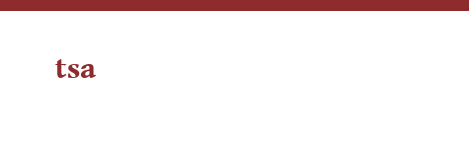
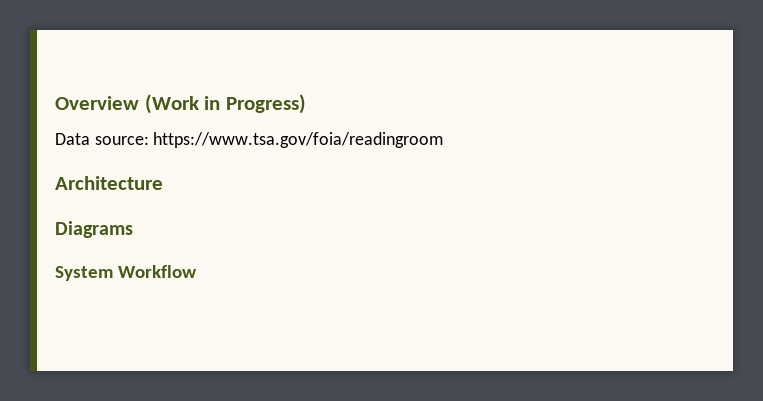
[55,59,96,78] tsa -> [55,94,306,114] [55,132,444,148] [55,176,163,190] [55,221,133,238] [55,265,197,281] Overview (Work in Progress) // Data source: https://www.tsa.gov/foia/readingroom // Architecture // Diagrams // System Workflow

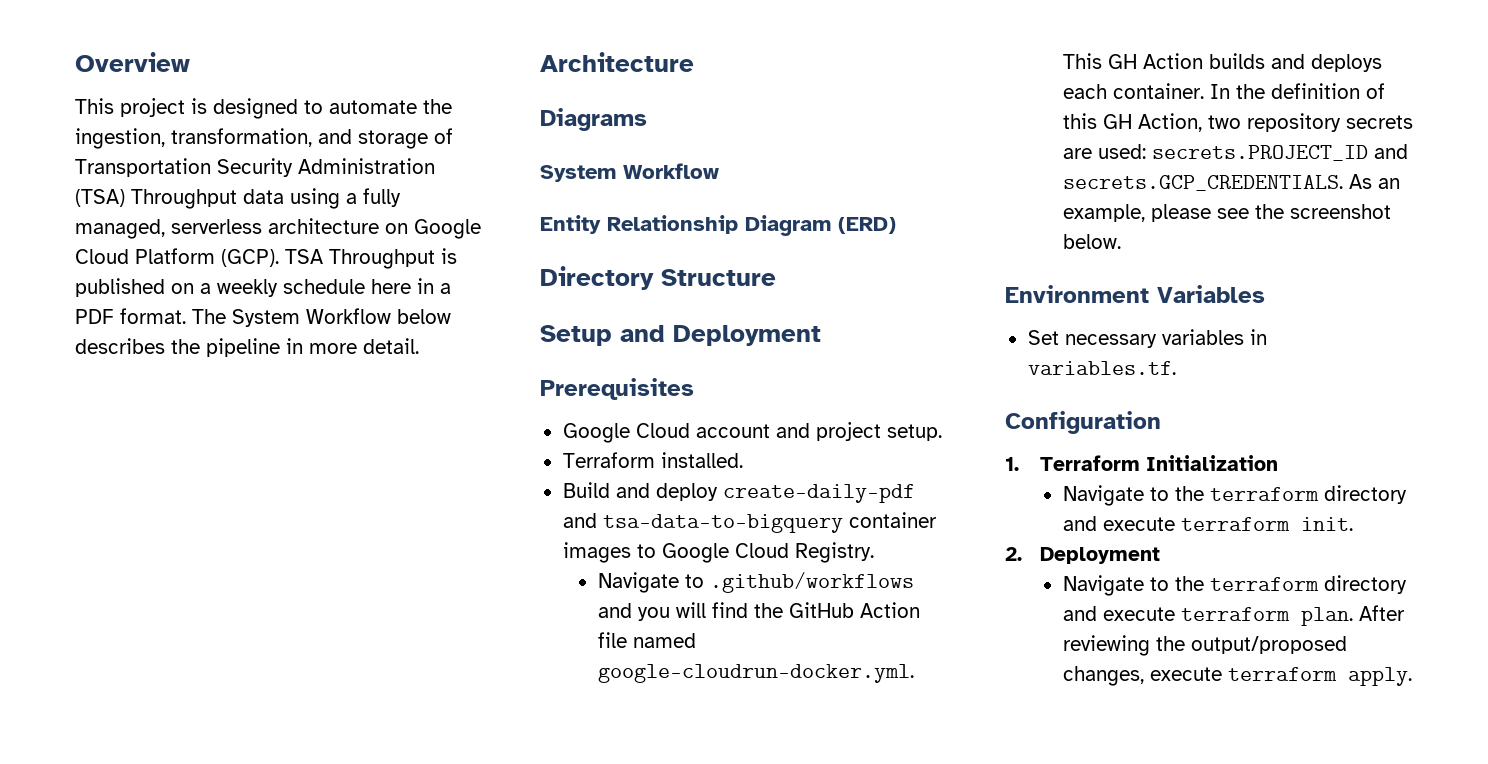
[144,94,306,114] [55,132,444,148] [55,176,163,190] [55,221,133,238] [55,265,197,281] (Work in Progress) // Data source: https://www.tsa.gov/foia/readingroom // Architecture // Diagrams // System Workflow -> [75,98,452,119] [75,128,453,149] [75,158,435,177] [75,188,401,209] [75,218,481,239] [75,248,457,269] [75,278,451,297] [75,308,451,327] [75,338,419,357] [540,52,694,72] [540,108,647,131] [540,163,719,182] [540,215,896,236] [540,266,776,290] [540,325,821,346] [540,378,694,400] [562,422,942,443] [562,452,743,468] [562,482,915,503] [562,512,937,533] [562,542,874,563] [597,572,914,593] [597,602,920,621] [597,632,696,648] [597,664,914,683] [1062,53,1382,72] [1062,83,1385,99] [1062,113,1413,132] [1062,144,1408,161] [1062,174,1400,191] [1062,204,1391,222] [1062,234,1121,249] [1005,285,1265,303] [1027,329,1267,348] [1027,361,1176,375] [1005,411,1161,434] [1005,455,1279,471] [1062,485,1407,506] [1062,516,1353,531] [1005,547,1161,564] [1062,575,1407,596] [1062,605,1405,626] [1062,635,1347,656] [1062,666,1412,686] // This project is designed to automate the ingestion, transformation, and storage of Transportation Security Administration (TSA) Throughput data using a fully managed, serverless architecture on Google Cloud Platform (GCP). TSA Throughput is published on a weekly schedule here in a PDF format. The System Workflow below describes the pipeline in more detail. // Architecture // Diagrams // System Workflow // Entity Relationship Diagram (ERD) // Directory Structure // Setup and Deployment // Prerequisites // Google Cloud account and project setup. // Terraform installed. // Build and deploy create-daily-pdf and tsa-data-to-bigquery container images to Google Cloud Registry. // Navigate to .github/workflows and you will find the GitHub Action file named google-cloudrun-docker.yml. This GH Action builds and deploys each container. In the definition of this GH Action, two repository secrets are used: secrets.PROJECT_ID and secrets.GCP_CREDENTIALS. As an example, please see the screenshot below. // Environment Variables // Set necessary variables in variables.tf. // Configuration // 1. Terraform Initialization // Navigate to the terraform directory and execute terraform init. // 2. Deployment // Navigate to the terraform directory and execute terraform plan. After reviewing the output/proposed changes, execute terraform apply.

